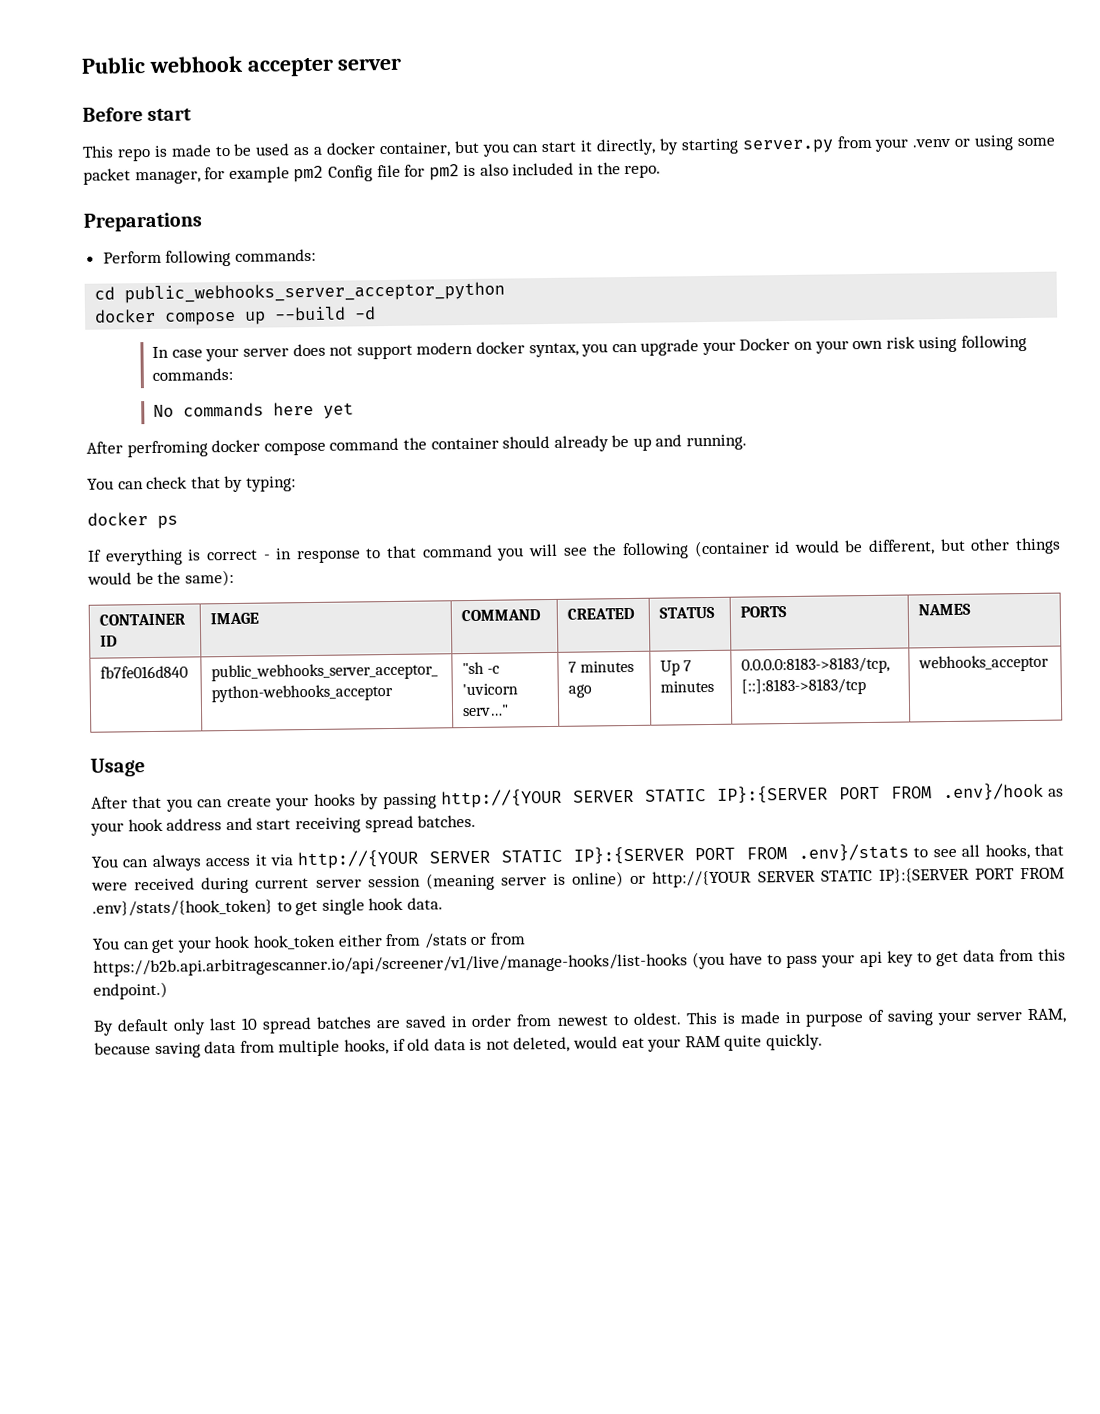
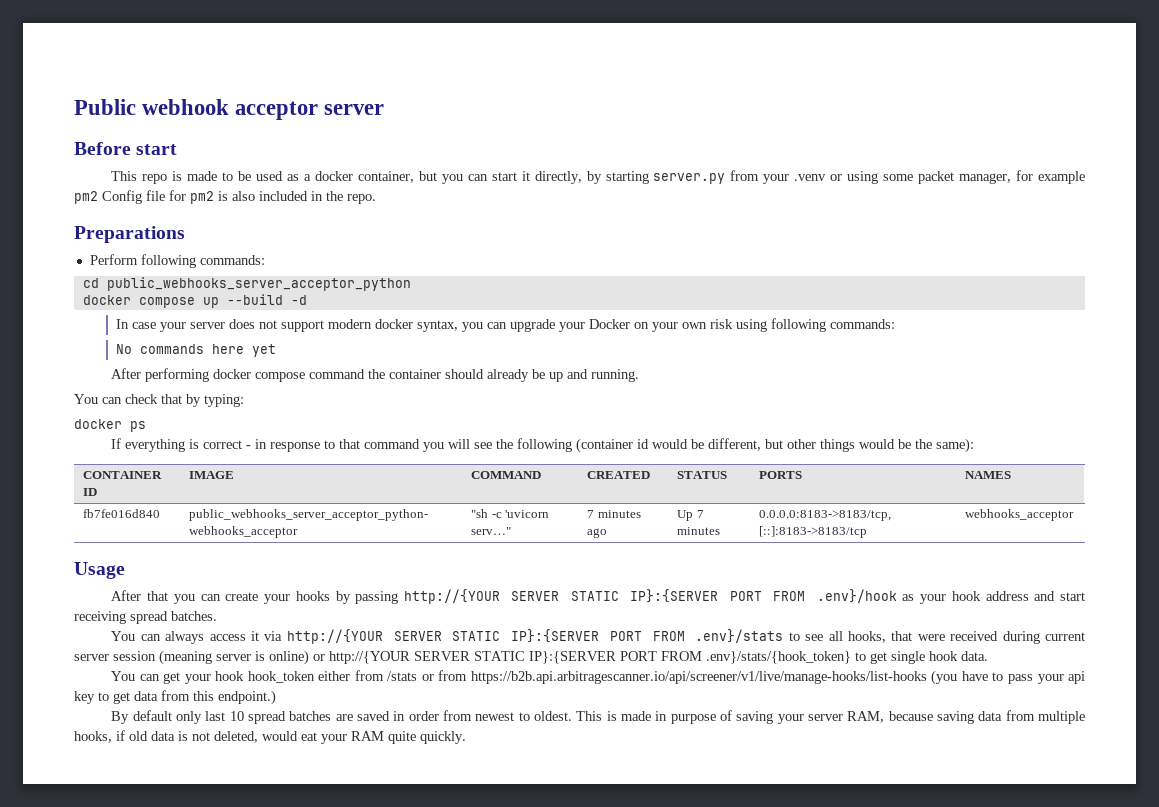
[246,57,334,77] accepter -> [235,101,319,120] acceptor
[126,440,208,458] perfroming -> [145,368,210,382] performing

